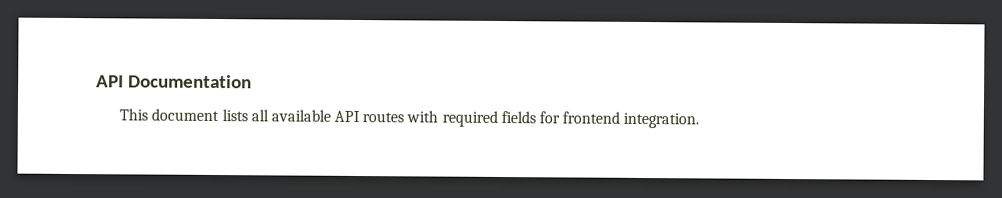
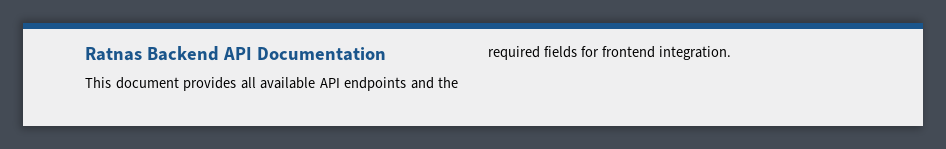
(96, 81) none -> [85,46,219,61] Ratnas Backend
[221,109,248,122] lists -> [183,77,236,91] provides
[362,110,439,123] routes with -> [344,77,458,91] endpoints and the

